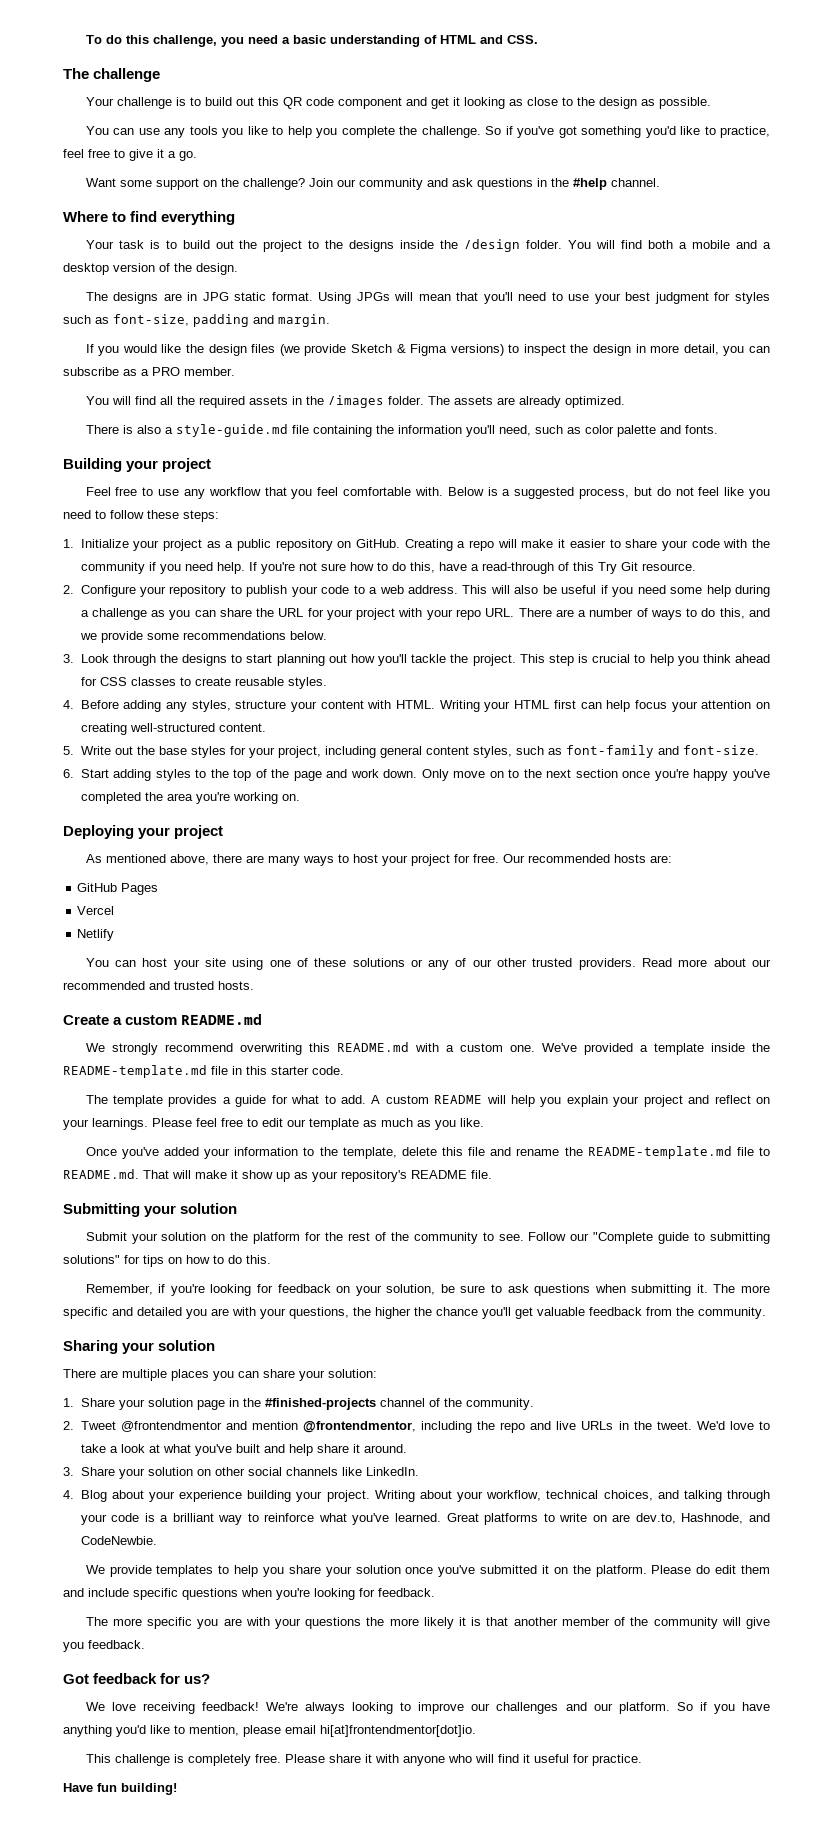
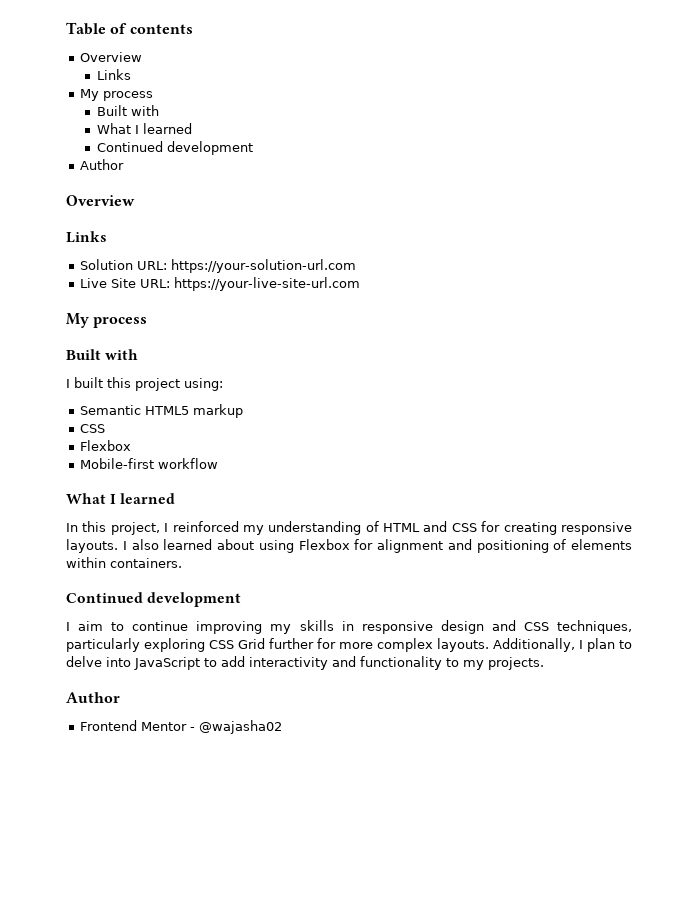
[85,35,538,47] [63,68,161,82] [85,97,711,109] [85,126,770,138] [63,149,197,161] [85,178,660,190] [63,211,236,225] [85,239,771,252] [63,263,238,275] [85,292,771,304] [63,314,330,327] [85,344,770,356] [63,367,235,376] [85,395,625,408] [85,424,718,437] [63,458,212,472] [85,487,771,499] [63,510,219,522] [63,539,770,551] [80,562,696,574] [63,585,771,597] [80,608,771,620] [79,631,327,643] [63,654,770,666] [80,677,327,689] [63,700,771,712] [80,723,266,735] [63,745,759,758] [63,769,770,781] [80,792,300,804] [63,825,224,839] [85,854,672,866] [77,883,159,895] [77,906,115,915] [77,929,115,941] [85,958,772,970] [63,981,254,990] [63,1014,263,1025] [85,1042,771,1055] [63,1065,344,1078] [85,1095,770,1107] [63,1118,484,1130] [85,1146,770,1159] [63,1169,492,1182] [63,1203,238,1217] [85,1232,770,1244] [63,1255,271,1267] [85,1284,770,1296] [63,1307,766,1319] [63,1340,216,1354] [63,1369,377,1381] [63,1398,534,1410] [63,1421,770,1433] [80,1444,407,1456] [63,1467,419,1479] [63,1490,770,1502] [80,1513,770,1525] [80,1536,157,1545] [85,1565,771,1577] [63,1588,435,1600] [85,1617,770,1629] [63,1640,145,1652] [63,1673,211,1684] [85,1702,771,1714] [63,1725,476,1737] [85,1754,642,1766] [63,1783,177,1795] To do this challenge, you need a basic understanding of HTML and CSS. // The challenge // Your challenge is to build out this QR code component and get it looking as close to the design as possible. // You can use any tools you like to help you complete the challenge. So if you've got something you'd like to practice, feel free to give it a go. // Want some support on the challenge? Join our community and ask questions in the #help channel. // Where to find everything // Your task is to build out the project to the designs inside the /design folder. You will find both a mobile and a desktop version of the design. // The designs are in JPG static format. Using JPGs will mean that you'll need to use your best judgment for styles such as font-size, padding and margin. // If you would like the design files (we provide Sketch & Figma versions) to inspect the design in more detail, you can subscribe as a PRO member. // You will find all the required assets in the /images folder. The assets are already optimized. // There is also a style-guide.md file containing the information you'll need, such as color palette and fonts. // Building your project // Feel free to use any workflow that you feel comfortable with. Below is a suggested process, but do not feel like you need to follow these steps: // 1. Initialize your project as a public repository on GitHub. Creating a repo will make it easier to share your code with the community if you need help. If you're not sure how to do this, have a read-through of this Try Git resource. // 2. Configure your repository to publish your code to a web address. This will also be useful if you need some help during a challenge as you can share the URL for your project with your repo URL. There are a number of ways to do this, and we provide some recommendations below. // 3. Look through the designs to start planning out how you'll tackle the project. This step is crucial to help you think ahead for CSS classes to create reusable styles. // 4. Before adding any styles, structure your content with HTML. Writing your HTML first can help focus your attention on creating well-structured content. // 5. Write out the base styles for your project, including general content styles, such as font-family and font-size. // 6. Start adding styles to the top of the page and work down. Only move on to the next section once you're happy you've completed the area you're working on. // Deploying your project // As mentioned above, there are many ways to host your project for free. Our recommended hosts are: // GitHub Pages // Vercel // Netlify // You can host your site using one of these solutions or any of our other trusted providers. Read more about our recommended and trusted hosts. // Create a custom README.md // We strongly recommend overwriting this README.md with a custom one. We've provided a template inside the README-template.md file in this starter code. // The template provides a guide for what to add. A custom README will help you explain your project and reflect on your learnings. Please feel free to edit our template as much as you like. // Once you've added your information to the template, delete this file and rename the README-template.md file to README.md. That will make it show up as your repository's README file. // Submitting your solution // Submit your solution on the platform for the rest of the community to see. Follow our "Complete guide to submitting solutions" for tips on how to do this. // Remember, if you're looking for feedback on your solution, be sure to ask questions when submitting it. The more specific and detailed you are with your questions, the higher the chance you'll get valuable feedback from the community. // Sharing your solution // There are multiple places you can share your solution: // 1. Share your solution page in the #finished-projects channel of the community. // 2. Tweet @frontendmentor and mention @frontendmentor, including the repo and live URLs in the tweet. We'd love to take a look at what you've built and help share it around. // 3. Share your solution on other social channels like LinkedIn. // 4. Blog about your experience building your project. Writing about your workflow, technical choices, and talking through your code is a brilliant way to reinforce what you've learned. Great platforms to write on are dev.to, Hashnode, and CodeNewbie. // We provide templates to help you share your solution once you've submitted it on the platform. Please do edit them and include specific questions when you're looking for feedback. // The more specific you are with your questions the more likely it is that another member of the community will give you feedback. // Got feedback for us? // We love receiving feedback! We're always looking to improve our challenges and our platform. So if you have anything you'd like to mention, please email hi[at]frontendmentor[dot]io. // This challenge is completely free. Please share it with anyone who will find it useful for practice. // Have fun building! -> [66,22,193,35] [80,52,143,62] [96,69,131,80] [80,89,154,101] [96,105,159,116] [96,123,192,134] [96,141,253,155] [80,159,125,170] [66,195,135,206] [66,231,107,243] [80,259,357,273] [80,277,361,291] [66,313,148,328] [66,349,139,360] [66,377,223,391] [80,404,244,418] [80,424,106,433] [80,440,132,451] [80,458,219,469] [66,493,176,504] [66,521,632,535] [66,539,632,553] [66,557,182,568] [66,592,242,607] [66,620,632,634] [66,638,632,652] [66,656,544,670] [66,692,120,703] [80,720,283,734] Table of contents // Overview // Links // My process // Built with // What I learned // Continued development // Author // Overview // Links // Solution URL: https://your-solution-url.com // Live Site URL: https://your-live-site-url.com // My process // Built with // I built this project using: // Semantic HTML5 markup // CSS // Flexbox // Mobile-first workflow // What I learned // In this project, I reinforced my understanding of HTML and CSS for creating responsive layouts. I also learned about using Flexbox for alignment and positioning of elements within containers. // Continued development // I aim to continue improving my skills in responsive design and CSS techniques, particularly exploring CSS Grid further for more complex layouts. Additionally, I plan to delve into JavaScript to add interactivity and functionality to my projects. // Author // Frontend Mentor - @wajasha02

